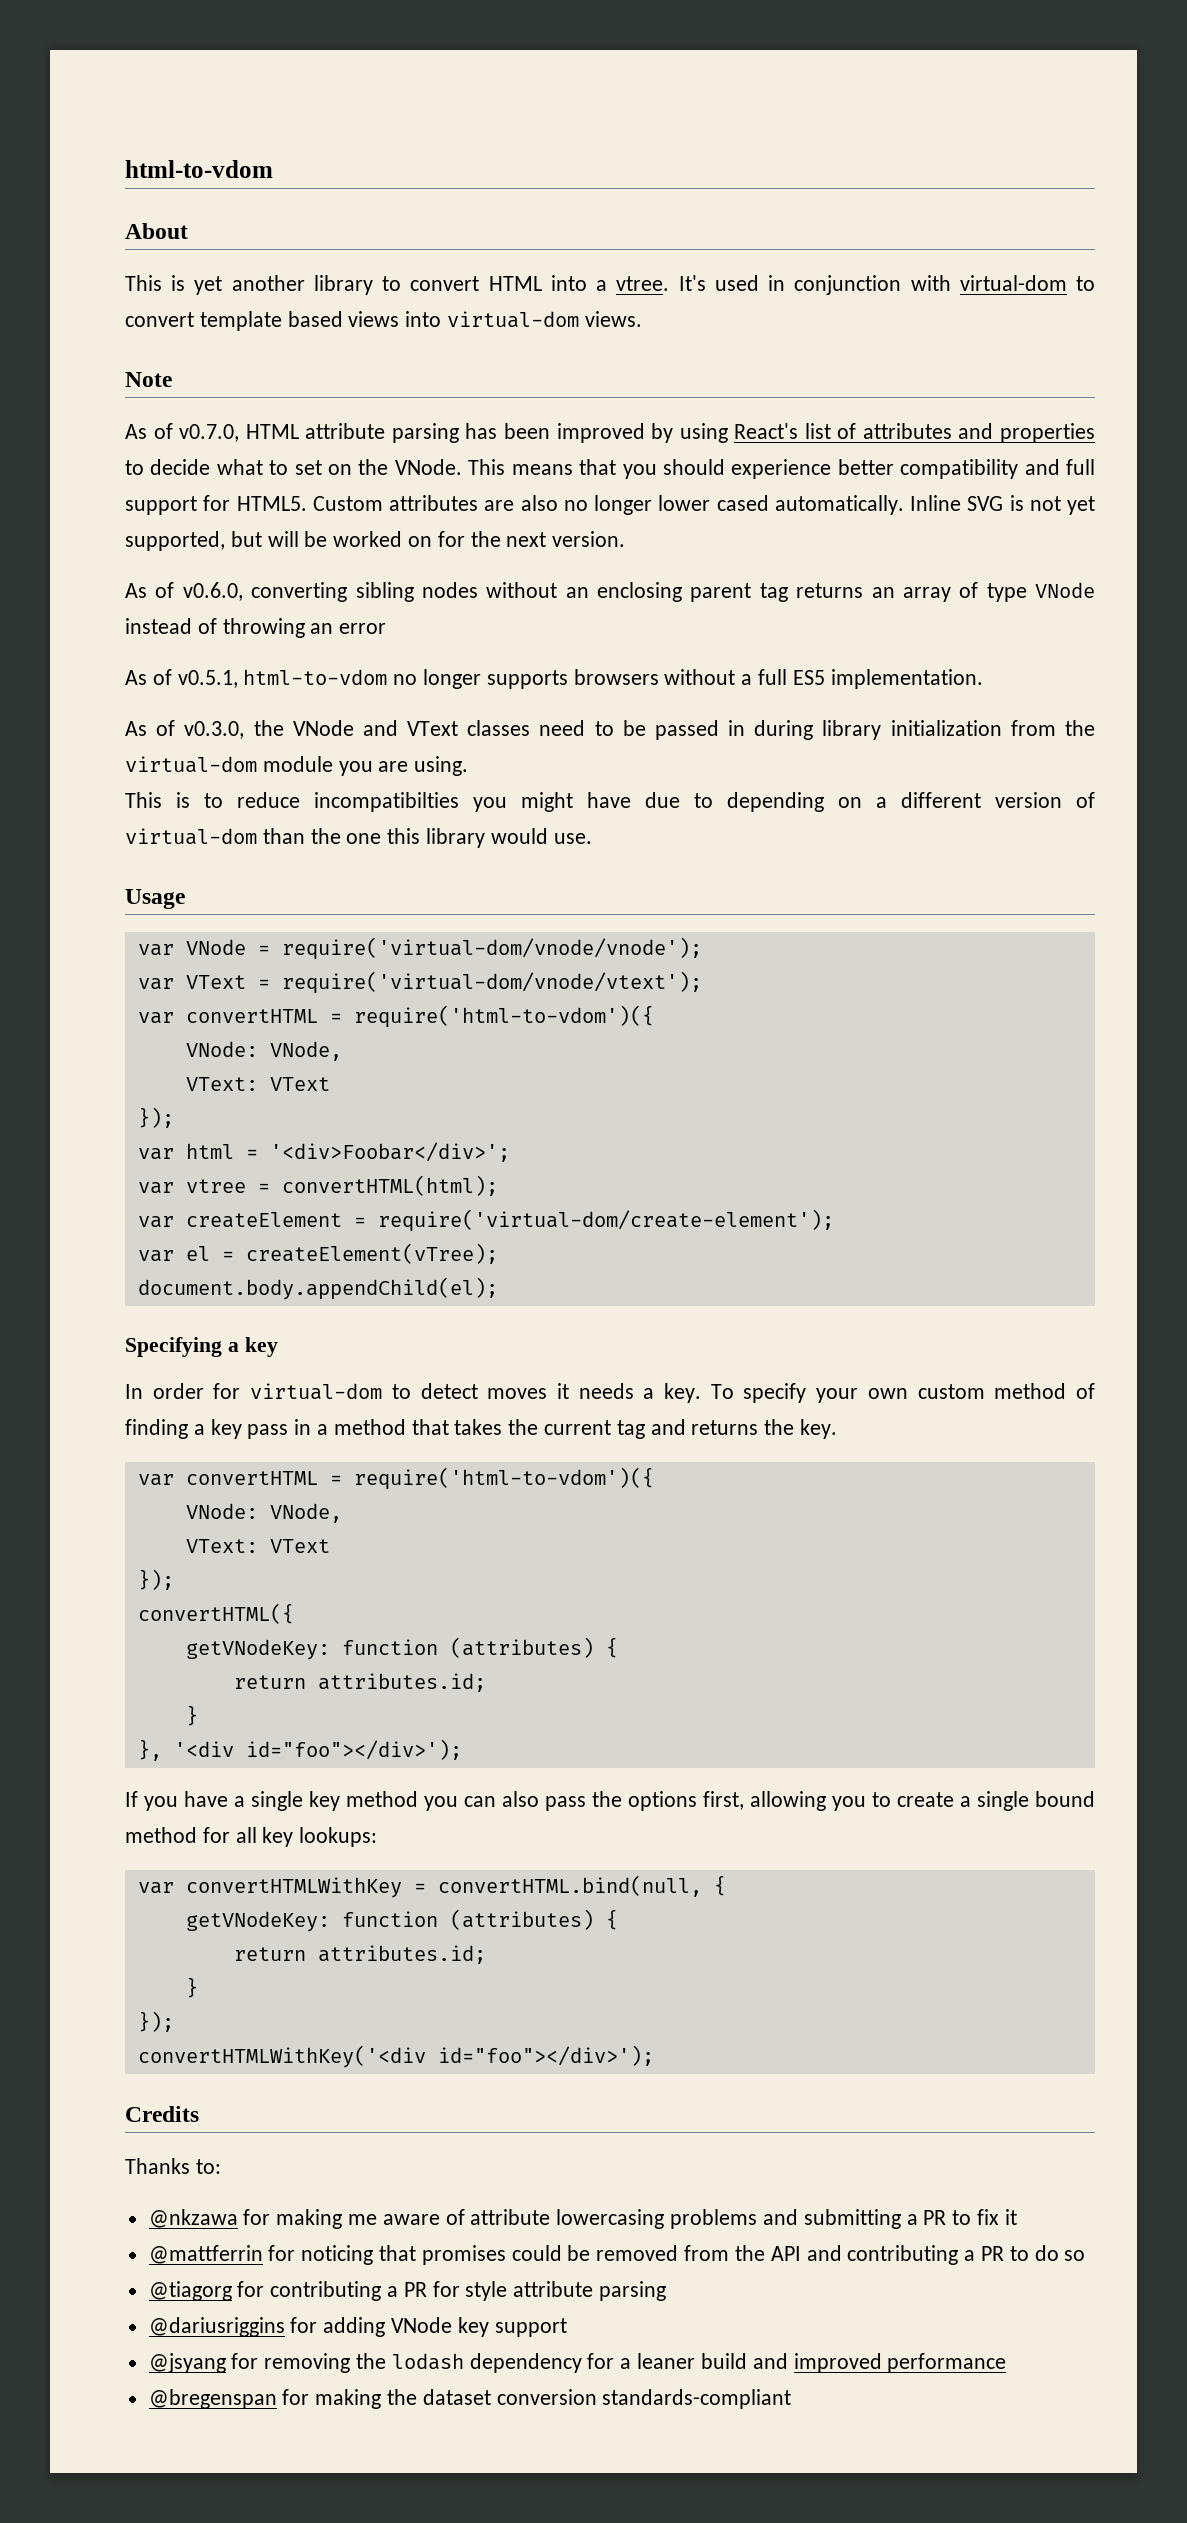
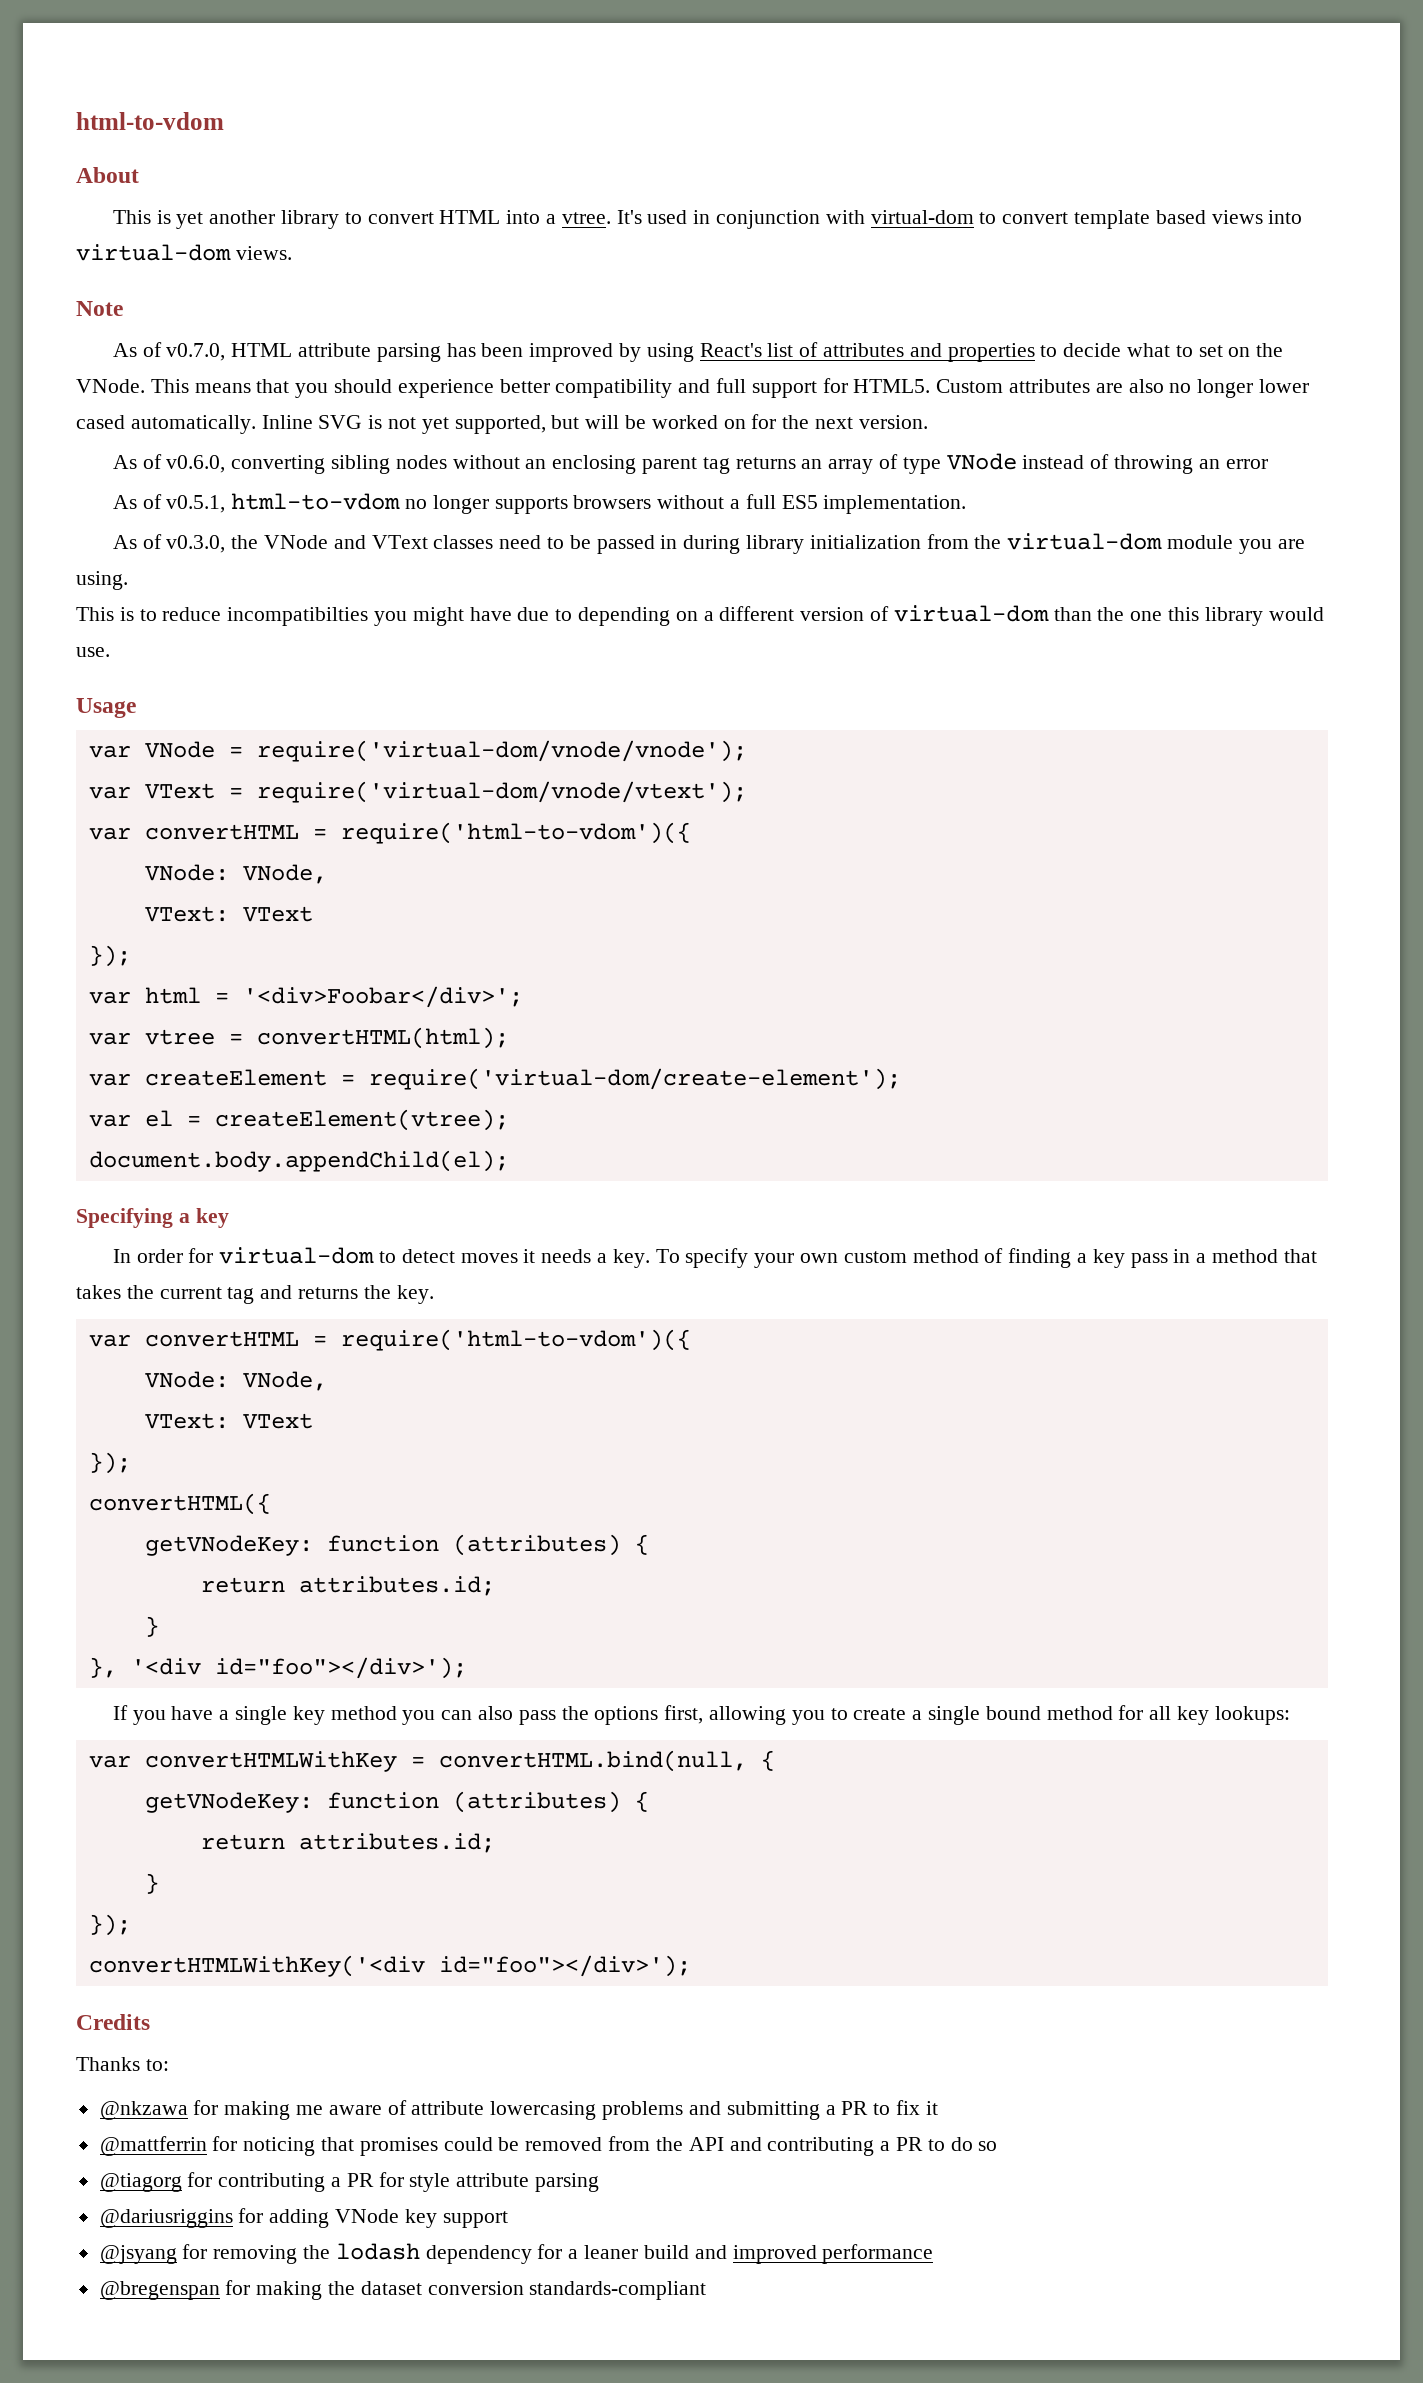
[245,1243,498,1264] createElement(vTree); -> [214,1109,509,1131] createElement(vtree);

